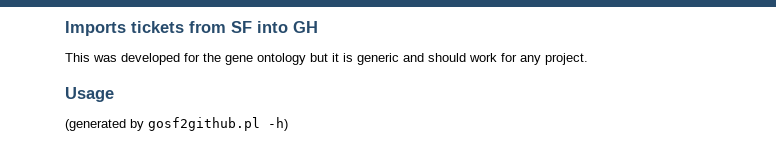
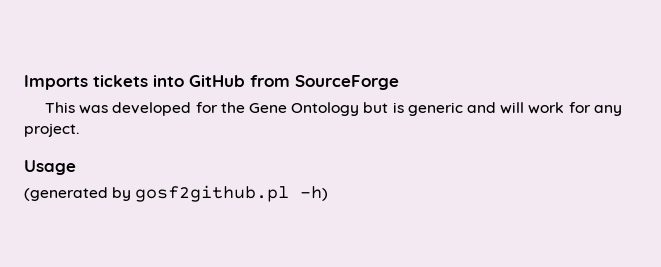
[189,21,318,33] from SF into GH -> [153,75,399,90] into GitHub from SourceForge
[225,53,339,65] gene ontology but it -> [249,102,389,116] Gene Ontology but
[428,53,466,62] should -> [500,102,525,114] will

